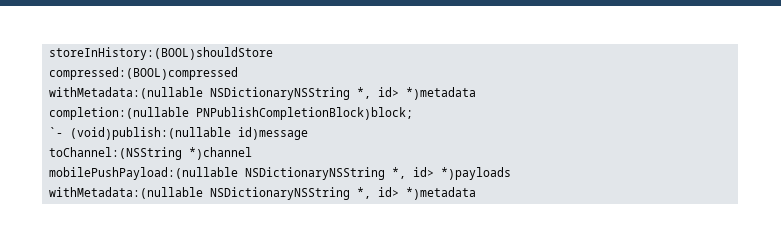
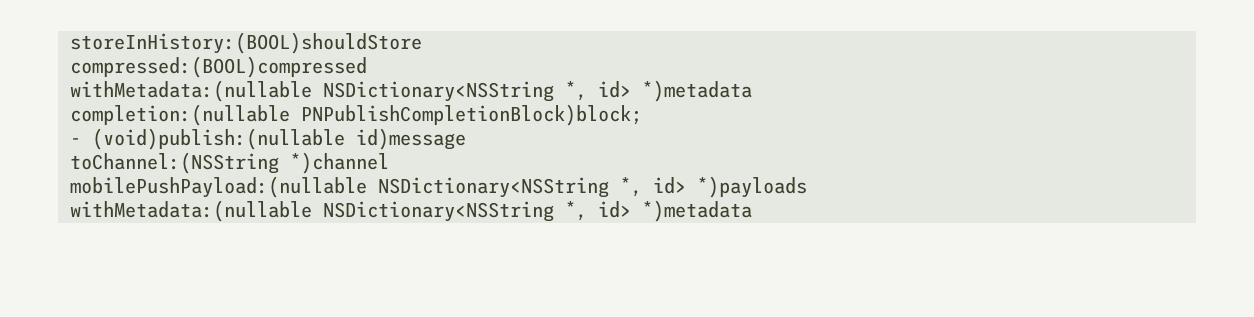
[210,87,351,100] NSDictionaryNSString -> [322,81,554,102] NSDictionary<NSString
[49,127,64,137] `- -> [69,138,81,145] -
[245,167,386,180] NSDictionaryNSString -> [377,177,609,198] NSDictionary<NSString
[210,187,351,200] NSDictionaryNSString -> [322,201,554,222] NSDictionary<NSString

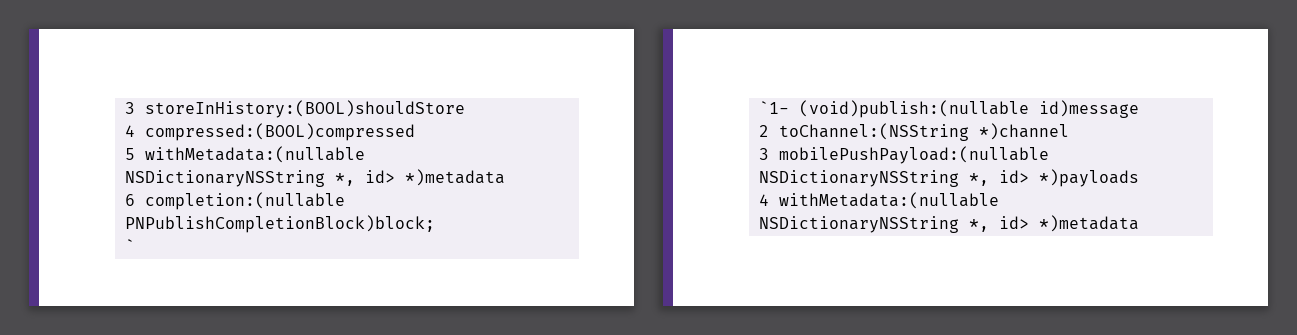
(69, 43) none -> [124,102,135,114] 3
(422, 43) none -> [124,125,135,137] 4
[69,80,554,102] withMetadata:(nullable NSDictionary<NSString -> [124,146,365,163] [124,170,325,187] 5 withMetadata:(nullable NSDictionaryNSString
(752, 91) none -> [124,194,135,206] 6
[69,138,81,145] - -> [124,239,135,252] [758,101,789,114] ` // `1-
(466, 139) none -> [758,125,769,137] 2
[69,176,609,198] mobilePushPayload:(nullable NSDictionary<NSString -> [758,146,1049,164] [758,170,959,187] 3 mobilePushPayload:(nullable NSDictionaryNSString
[69,200,554,222] withMetadata:(nullable NSDictionary<NSString -> [758,192,999,209] [758,216,959,233] 4 withMetadata:(nullable NSDictionaryNSString

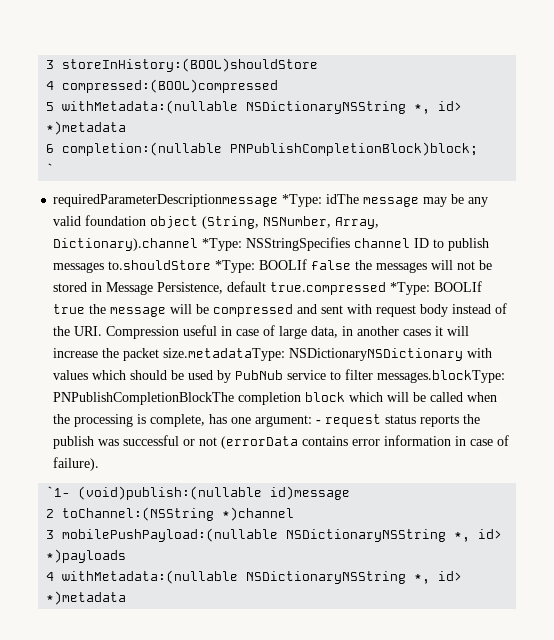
(135, 245) none -> [53,194,489,207] [53,215,380,229] [53,237,490,251] [53,259,493,273] [53,281,483,295] [53,303,508,317] [53,325,470,339] [53,348,493,361] [53,369,506,383] [53,392,498,405] [53,414,481,427] [53,435,510,449] [53,457,100,471] // requiredParameterDescriptionmessage *Type: idThe message may be any valid foundation object (String, NSNumber, Array, Dictionary).channel *Type: NSStringSpecifies channel ID to publish messages to.shouldStore *Type: BOOLIf false the messages will not be stored in Message Persistence, default true.compressed *Type: BOOLIf true the message will be compressed and sent with request body instead of the URI. Compression useful in case of large data, in another cases it will increase the packet size.metadataType: NSDictionaryNSDictionary with values which should be used by PubNub service to filter messages.blockType: PNPublishCompletionBlockThe completion block which will be called when the processing is complete, has one argument: - request status reports the publish was successful or not (errorData contains error information in case of failure).

